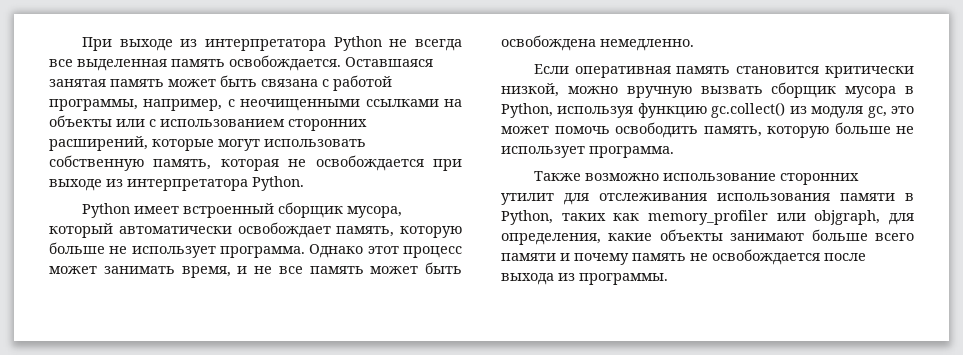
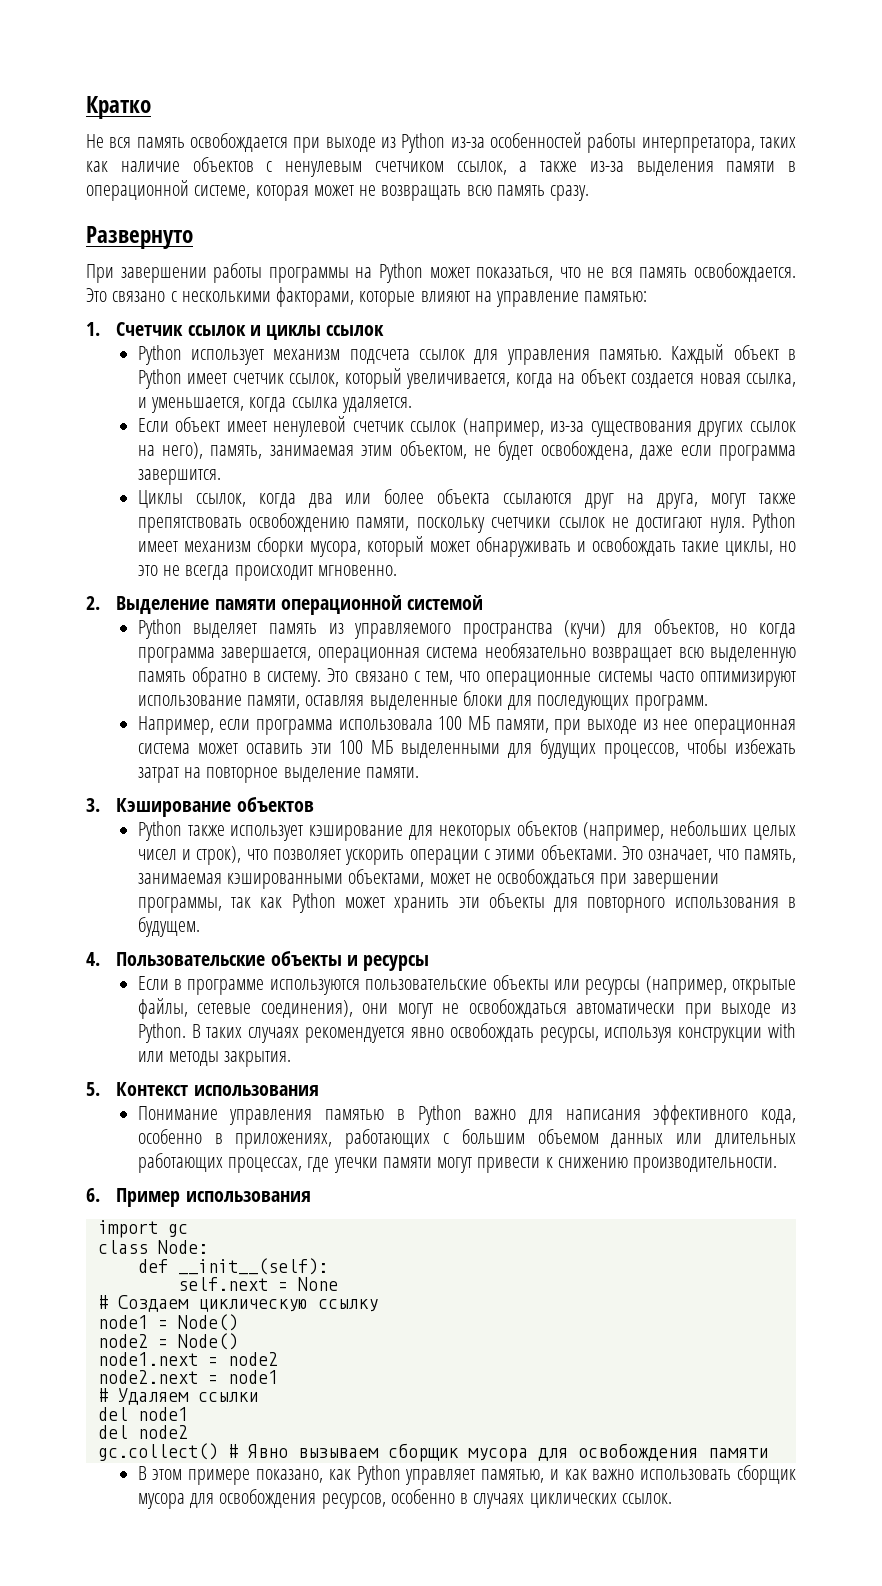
[81,36,462,51] [49,55,433,71] [49,75,392,91] [49,99,462,111] [49,115,367,131] [49,136,366,151] [49,155,462,171] [49,176,304,191] [81,202,402,218] [49,222,462,238] [49,242,462,258] [49,262,462,278] [501,35,694,51] [533,64,914,78] [501,82,914,98] [501,102,914,118] [501,122,914,138] [501,146,674,158] [533,171,859,185] [501,193,914,205] [501,210,914,225] [501,229,914,245] [501,249,866,265] [501,273,668,285] При выходе из интерпретатора Python не всегда все выделенная память освобождается. Оставшаяся занятая память может быть связана с работой программы, например, с неочищенными ссылками на объекты или с использованием сторонних расширений, которые могут использовать собственную память, которая не освобождается при выходе из интерпретатора Python. // Python имеет встроенный сборщик мусора, который автоматически освобождает память, которую больше не использует программа. Однако этот процесс может занимать время, и не все память может быть освобождена немедленно. // Если оперативная память становится критически низкой, можно вручную вызвать сборщик мусора в Python, используя функцию gc.collect() из модуля gc, это может помочь освободить память, которую больше не использует программа. // Также возможно использование сторонних утилит для отслеживания использования памяти в Python, таких как memory_profiler или objgraph, для определения, какие объекты занимают больше всего памяти и почему память не освобождается после выхода из программы. -> [86,96,151,119] [86,132,796,153] [86,157,796,177] [86,180,590,201] [86,226,193,249] [86,263,796,283] [86,287,648,307] [86,322,385,340] [137,344,797,365] [137,368,796,389] [137,397,412,413] [137,416,796,437] [137,441,796,461] [137,469,221,485] [137,489,796,509] [137,513,796,533] [137,536,797,557] [137,565,397,581] [86,595,484,615] [137,619,796,639] [137,643,796,663] [137,667,796,687] [137,691,708,711] [137,716,797,735] [137,739,797,759] [137,767,419,783] [86,797,314,817] [137,821,796,841] [137,845,796,865] [137,869,719,889] [137,893,797,913] [137,917,200,937] [86,951,430,971] [137,975,796,995] [137,998,796,1019] [137,1023,797,1043] [137,1051,292,1067] [86,1082,319,1096] [137,1105,797,1125] [137,1129,796,1149] [137,1153,778,1173] [86,1188,311,1207] [97,1220,188,1238] [97,1240,208,1254] [137,1258,328,1275] [177,1277,338,1291] [97,1295,378,1312] [97,1314,238,1331] [97,1333,238,1350] [97,1352,278,1366] [97,1370,278,1384] [97,1388,258,1405] [97,1407,188,1421] [97,1425,188,1439] [97,1443,768,1462] [137,1465,796,1485] [137,1489,672,1509] Кратко // Не вся память освобождается при выходе из Python из-за особенностей работы интерпретатора, таких как наличие объектов с ненулевым счетчиком ссылок, а также из-за выделения памяти в операционной системе, которая может не возвращать всю память сразу. // Развернуто // При завершении работы программы на Python может показаться, что не вся память освобождается. Это связано с несколькими факторами, которые влияют на управление памятью: // 1. Счетчик ссылок и циклы ссылок // Python использует механизм подсчета ссылок для управления памятью. Каждый объект в Python имеет счетчик ссылок, который увеличивается, когда на объект создается новая ссылка, и уменьшается, когда ссылка удаляется. // Если объект имеет ненулевой счетчик ссылок (например, из-за существования других ссылок на него), память, занимаемая этим объектом, не будет освобождена, даже если программа завершится. // Циклы ссылок, когда два или более объекта ссылаются друг на друга, могут также препятствовать освобождению памяти, поскольку счетчики ссылок не достигают нуля. Python имеет механизм сборки мусора, который может обнаруживать и освобождать такие циклы, но это не всегда происходит мгновенно. // 2. Выделение памяти операционной системой // Python выделяет память из управляемого пространства (кучи) для объектов, но когда программа завершается, операционная система необязательно возвращает всю выделенную память обратно в систему. Это связано с тем, что операционные системы часто оптимизируют использование памяти, оставляя выделенные блоки для последующих программ. // Например, если программа использовала 100 МБ памяти, при выходе из нее операционная система может оставить эти 100 МБ выделенными для будущих процессов, чтобы избежать затрат на повторное выделение памяти. // 3. Кэширование объектов // Python также использует кэширование для некоторых объектов (например, небольших целых чисел и строк), что позволяет ускорить операции с этими объектами. Это означает, что память, занимаемая кэшированными объектами, может не освобождаться при завершении программы, так как Python может хранить эти объекты для повторного использования в будущем. // 4. Пользовательские объекты и ресурсы // Если в программе используются пользовательские объекты или ресурсы (например, открытые файлы, сетевые соединения), они могут не освобождаться автоматически при выходе из Python. В таких случаях рекомендуется явно освобождать ресурсы, используя конструкции with или методы закрытия. // 5. Контекст использования // Понимание управления памятью в Python важно для написания эффективного кода, особенно в приложениях, работающих с большим объемом данных или длительных работающих процессах, где утечки памяти могут привести к снижению производительности. // 6. Пример использования // import gc // class Node: // def __init__(self): // self.next = None // # Создаем циклическую ссылку // node1 = Node() // node2 = Node() // node1.next = node2 // node2.next = node1 // # Удаляем ссылки // del node1 // del node2 // gc.collect() # Явно вызываем сборщик мусора для освобождения памяти // В этом примере показано, как Python управляет памятью, и как важно использовать сборщик мусора для освобождения ресурсов, особенно в случаях циклических ссылок.

